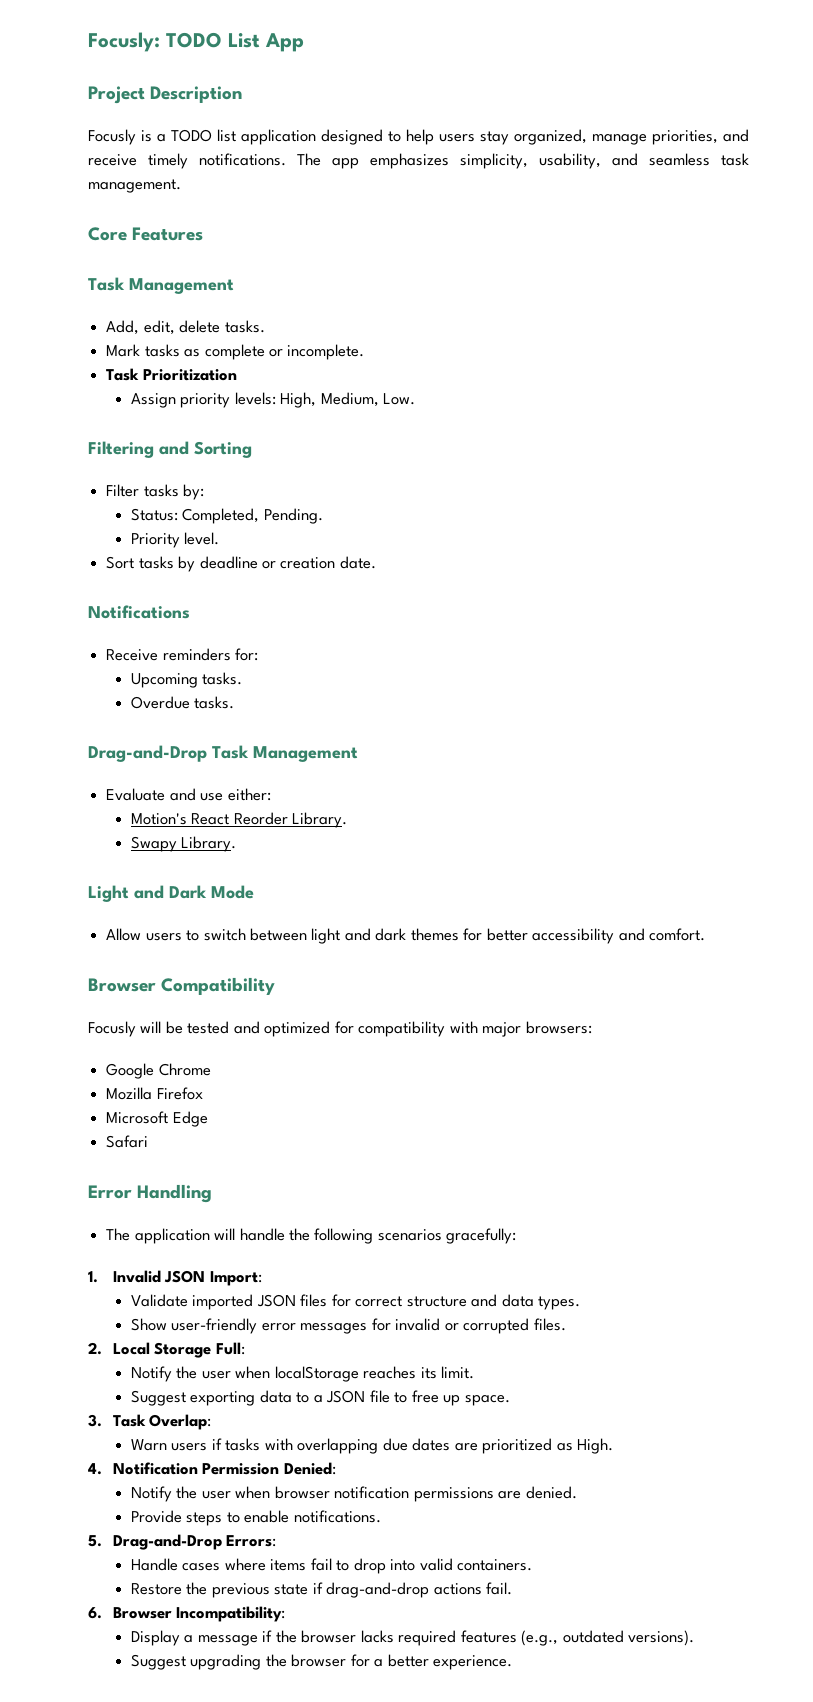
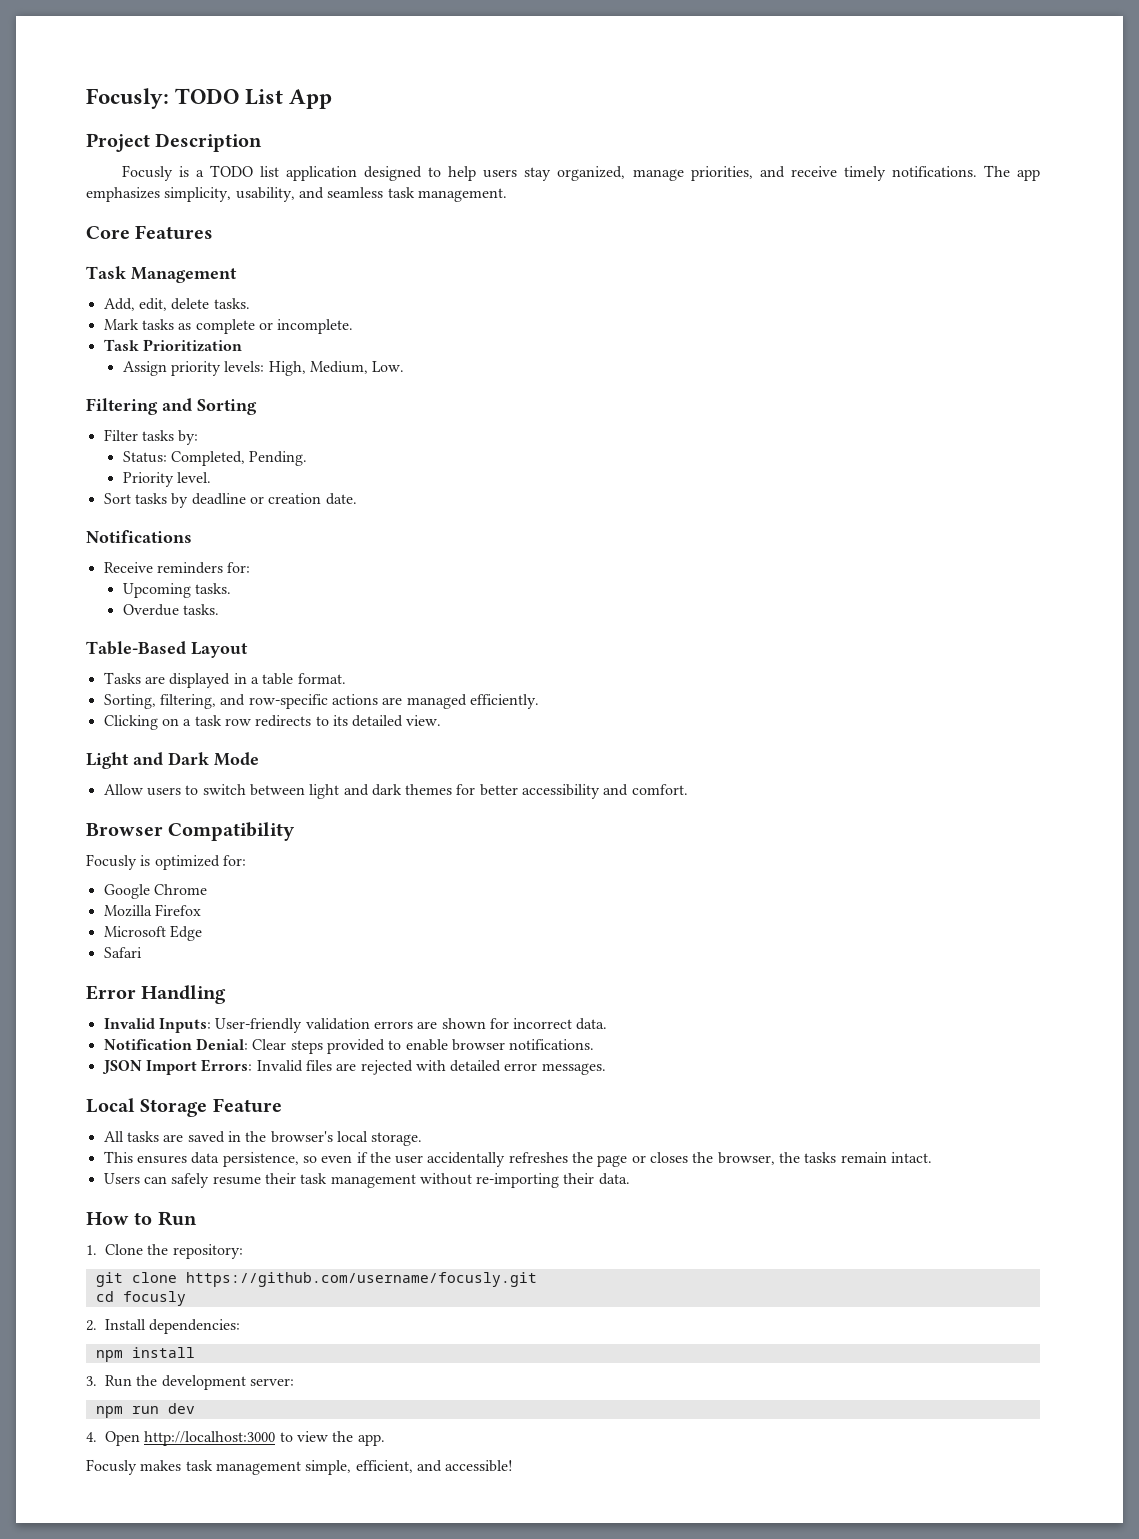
[88,745,358,762] [106,788,271,801] [130,812,348,828] [130,836,237,852] Drag-and-Drop Task Management // Evaluate and use either: // Motion's React Reorder Library. // Swapy Library. -> [86,641,248,658] [103,672,346,688] [103,694,539,709] [103,715,442,730] Table-Based Layout // Tasks are displayed in a table format. // Sorting, filtering, and row-specific actions are managed efficiently. // Clicking on a task row redirects to its detailed view.
[140,1021,592,1037] will be tested and optimized for compatibility with major browsers: -> [140,855,246,870] is optimized for:
[106,1228,517,1244] [88,1270,262,1286] [130,1294,581,1310] [130,1318,566,1334] [88,1342,245,1358] [130,1366,475,1382] [130,1390,510,1406] [88,1414,212,1430] [130,1438,613,1454] [88,1462,336,1475] [130,1486,577,1502] [130,1510,381,1526] [88,1534,277,1550] [130,1558,533,1574] [130,1582,513,1598] [88,1606,286,1622] [130,1630,694,1646] [130,1654,513,1670] The application will handle the following scenarios gracefully: // 1. Invalid JSON Import: // Validate imported JSON files for correct structure and data types. // Show user-friendly error messages for invalid or corrupted files. // 2. Local Storage Full: // Notify the user when localStorage reaches its limit. // Suggest exporting data to a JSON file to free up space. // 3. Task Overlap: // Warn users if tasks with overlapping due dates are prioritized as High. // 4. Notification Permission Denied: // Notify the user when browser notification permissions are denied. // Provide steps to enable notifications. // 5. Drag-and-Drop Errors: // Handle cases where items fail to drop into valid containers. // Restore the previous state if drag-and-drop actions fail. // 6. Browser Incompatibility: // Display a message if the browser lacks required features (e.g., outdated versions). // Suggest upgrading the browser for a better experience. -> [103,1018,608,1033] [103,1038,595,1054] [101,1059,606,1075] [86,1098,282,1117] [103,1131,423,1146] [103,1151,933,1167] [103,1173,630,1188] [86,1211,197,1226] [86,1244,243,1259] [95,1272,537,1287] [95,1291,186,1306] [86,1319,241,1334] [95,1347,195,1362] [86,1375,295,1390] [95,1403,195,1418] [86,1431,385,1446] [86,1459,514,1475] Invalid Inputs: User-friendly validation errors are shown for incorrect data. // Notification Denial: Clear steps provided to enable browser notifications. // JSON Import Errors: Invalid files are rejected with detailed error messages. // Local Storage Feature // All tasks are saved in the browser's local storage. // This ensures data persistence, so even if the user accidentally refreshes the page or closes the browser, the tasks remain intact. // Users can safely resume their task management without re-importing their data. // How to Run // 1. Clone the repository: // git clone https://github.com/username/focusly.git // cd focusly // 2. Install dependencies: // npm install // 3. Run the development server: // npm run dev // 4. Open http://localhost:3000 to view the app. // Focusly makes task management simple, efficient, and accessible!

